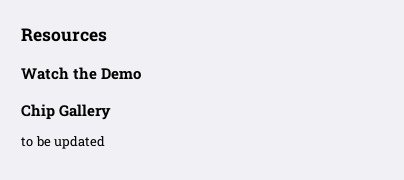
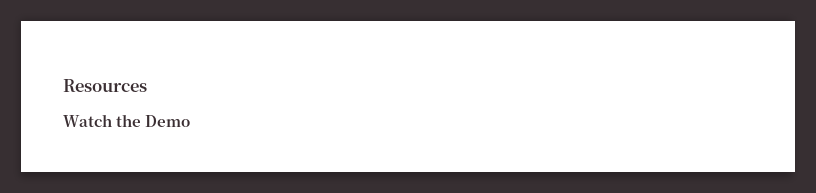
[21,104,112,120] [21,136,106,149] // Chip Gallery // to be updated -> (191, 121) none

